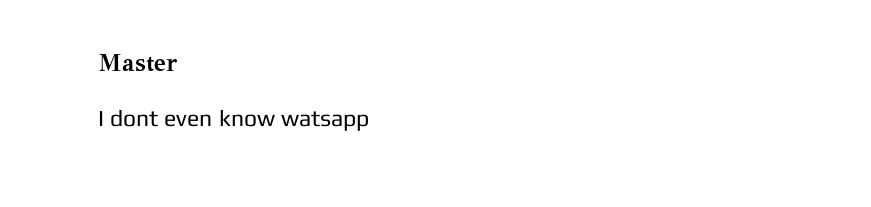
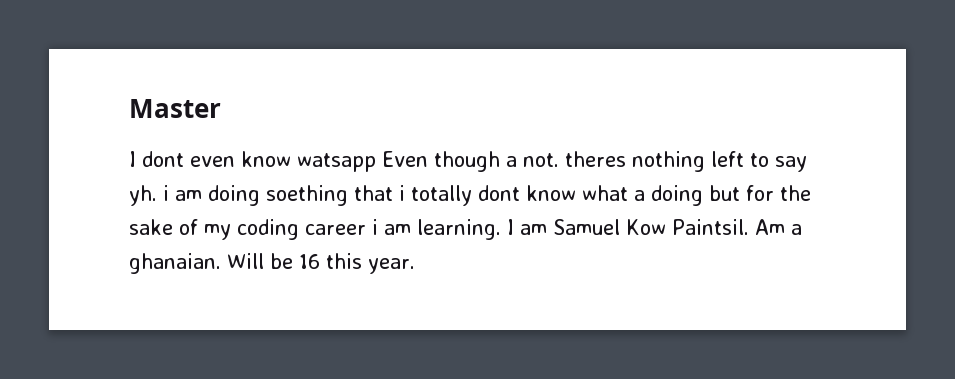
(369, 121) none -> [382,151,807,172] [129,185,811,206] [129,219,802,240] [129,253,415,274] Even though a not. theres nothing left to say yh. i am doing soething that i totally dont know what a doing but for the sake of my coding career i am learning. I am Samuel Kow Paintsil. Am a ghanaian. Will be 16 this year.

